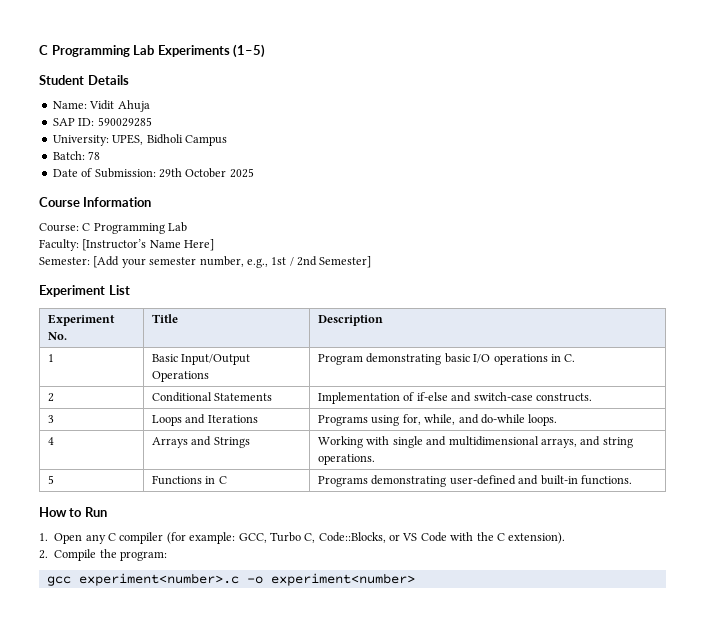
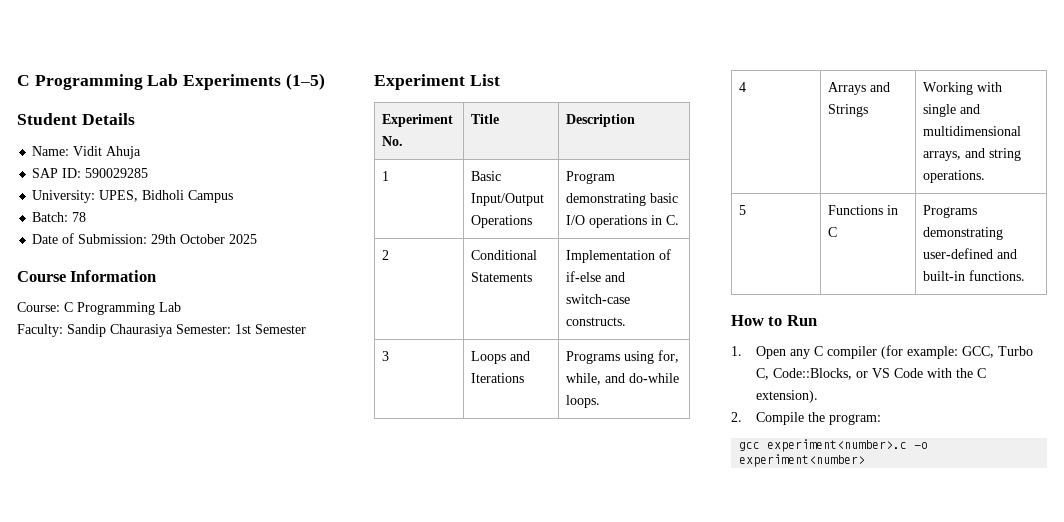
[82,239,215,251] [39,256,372,268] [Instructor’s Name Here] // Semester: [Add your semester number, e.g., 1st / 2nd Semester] -> [67,324,306,337] Sandip Chaurasiya Semester: 1st Semester

